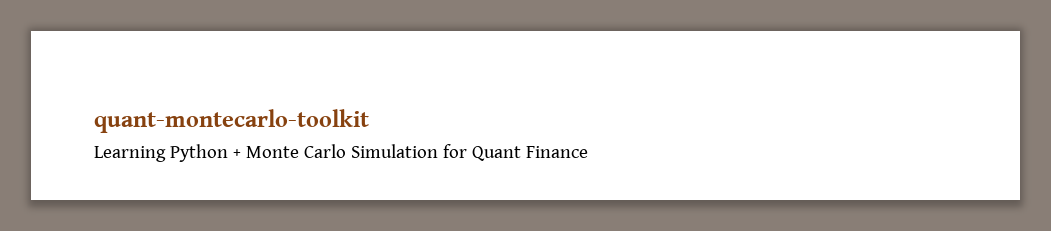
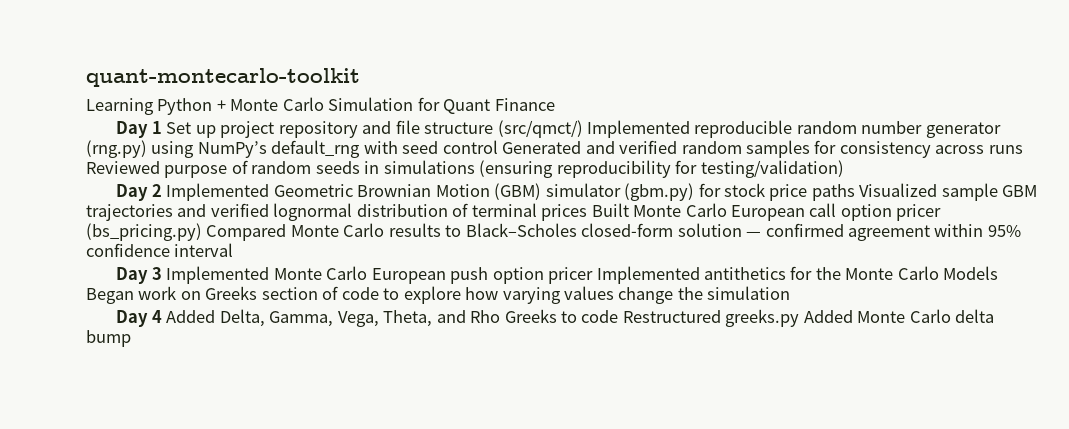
(588, 152) none -> [116,120,1001,138] [86,140,1023,158] [86,160,844,178] [116,183,1038,201] [86,203,942,221] [86,223,1021,241] [86,243,234,257] [116,266,999,284] [86,286,791,304] [116,309,995,327] [86,330,131,347] // Day 1 Set up project repository and file structure (src/qmct/) Implemented reproducible random number generator (rng.py) using NumPy’s default_rng with seed control Generated and verified random samples for consistency across runs Reviewed purpose of random seeds in simulations (ensuring reproducibility for testing/validation) // Day 2 Implemented Geometric Brownian Motion (GBM) simulator (gbm.py) for stock price paths Visualized sample GBM trajectories and verified lognormal distribution of terminal prices Built Monte Carlo European call option pricer (bs_pricing.py) Compared Monte Carlo results to Black–Scholes closed-form solution — confirmed agreement within 95% confidence interval // Day 3 Implemented Monte Carlo European push option pricer Implemented antithetics for the Monte Carlo Models Began work on Greeks section of code to explore how varying values change the simulation // Day 4 Added Delta, Gamma, Vega, Theta, and Rho Greeks to code Restructured greeks.py Added Monte Carlo delta bump

